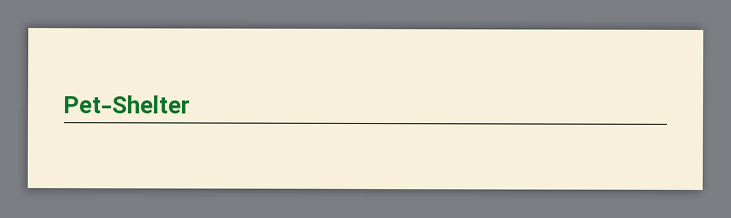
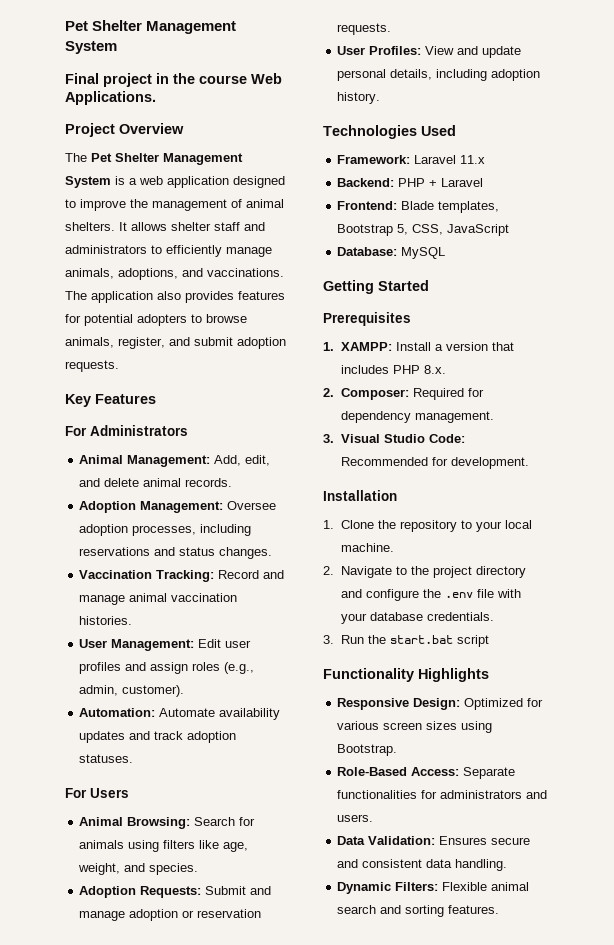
[63,95,191,114] Pet-Shelter -> [65,20,237,34] [65,41,117,54] [65,73,282,87] [65,91,156,105] [65,123,184,137] [65,153,243,165] [65,176,285,188] [65,199,284,211] [65,222,265,231] [65,245,272,257] [65,268,284,280] [65,291,285,303] [65,314,247,326] [65,337,286,349] [65,360,119,372] [65,394,156,407] [65,425,188,436] [79,455,271,467] [79,478,233,487] [79,501,277,513] [79,524,252,536] [79,547,273,559] [79,570,285,582] [79,593,238,605] [79,616,133,625] [79,639,252,651] [79,662,255,674] [79,685,185,697] [79,708,281,720] [79,731,237,743] [79,754,134,763] [65,788,129,798] [79,817,256,829] [79,840,249,852] [78,863,199,875] [79,886,272,898] [79,909,262,921] [337,23,392,35] [337,46,522,58] [337,69,541,81] [337,92,381,104] [323,125,456,139] [337,155,486,164] [337,178,484,187] [337,201,500,213] [337,224,510,236] [337,247,446,259] [323,280,429,294] [323,312,411,326] [323,342,514,351] [340,365,446,374] [323,388,484,400] [340,411,494,423] [323,434,465,443] [340,457,529,469] [323,490,397,501] [323,520,532,532] [340,543,394,552] [323,566,526,578] [340,589,521,601] [340,612,494,624] [323,635,489,647] [323,668,489,682] [337,698,544,710] [337,721,493,733] [337,744,398,756] [337,767,516,779] [337,790,548,799] [337,814,374,822] [337,836,531,845] [337,859,508,871] [337,882,530,894] [337,905,500,917] Pet Shelter Management System // Final project in the course Web Applications. // Project Overview // The Pet Shelter Management System is a web application designed to improve the management of animal shelters. It allows shelter staff and administrators to efficiently manage animals, adoptions, and vaccinations. The application also provides features for potential adopters to browse animals, register, and submit adoption requests. // Key Features // For Administrators // Animal Management: Add, edit, and delete animal records. // Adoption Management: Oversee adoption processes, including reservations and status changes. // Vaccination Tracking: Record and manage animal vaccination histories. // User Management: Edit user profiles and assign roles (e.g., admin, customer). // Automation: Automate availability updates and track adoption statuses. // For Users // Animal Browsing: Search for animals using filters like age, weight, and species. // Adoption Requests: Submit and manage adoption or reservation requests. // User Profiles: View and update personal details, including adoption history. // Technologies Used // Framework: Laravel 11.x // Backend: PHP + Laravel // Frontend: Blade templates, Bootstrap 5, CSS, JavaScript // Database: MySQL // Getting Started // Prerequisites // 1. XAMPP: Install a version that includes PHP 8.x. // 2. Composer: Required for dependency management. // 3. Visual Studio Code: Recommended for development. // Installation // 1. Clone the repository to your local machine. // 2. Navigate to the project directory and configure the .env file with your database credentials. // 3. Run the start.bat script // Functionality Highlights // Responsive Design: Optimized for various screen sizes using Bootstrap. // Role-Based Access: Separate functionalities for administrators and users. // Data Validation: Ensures secure and consistent data handling. // Dynamic Filters: Flexible animal search and sorting features.

